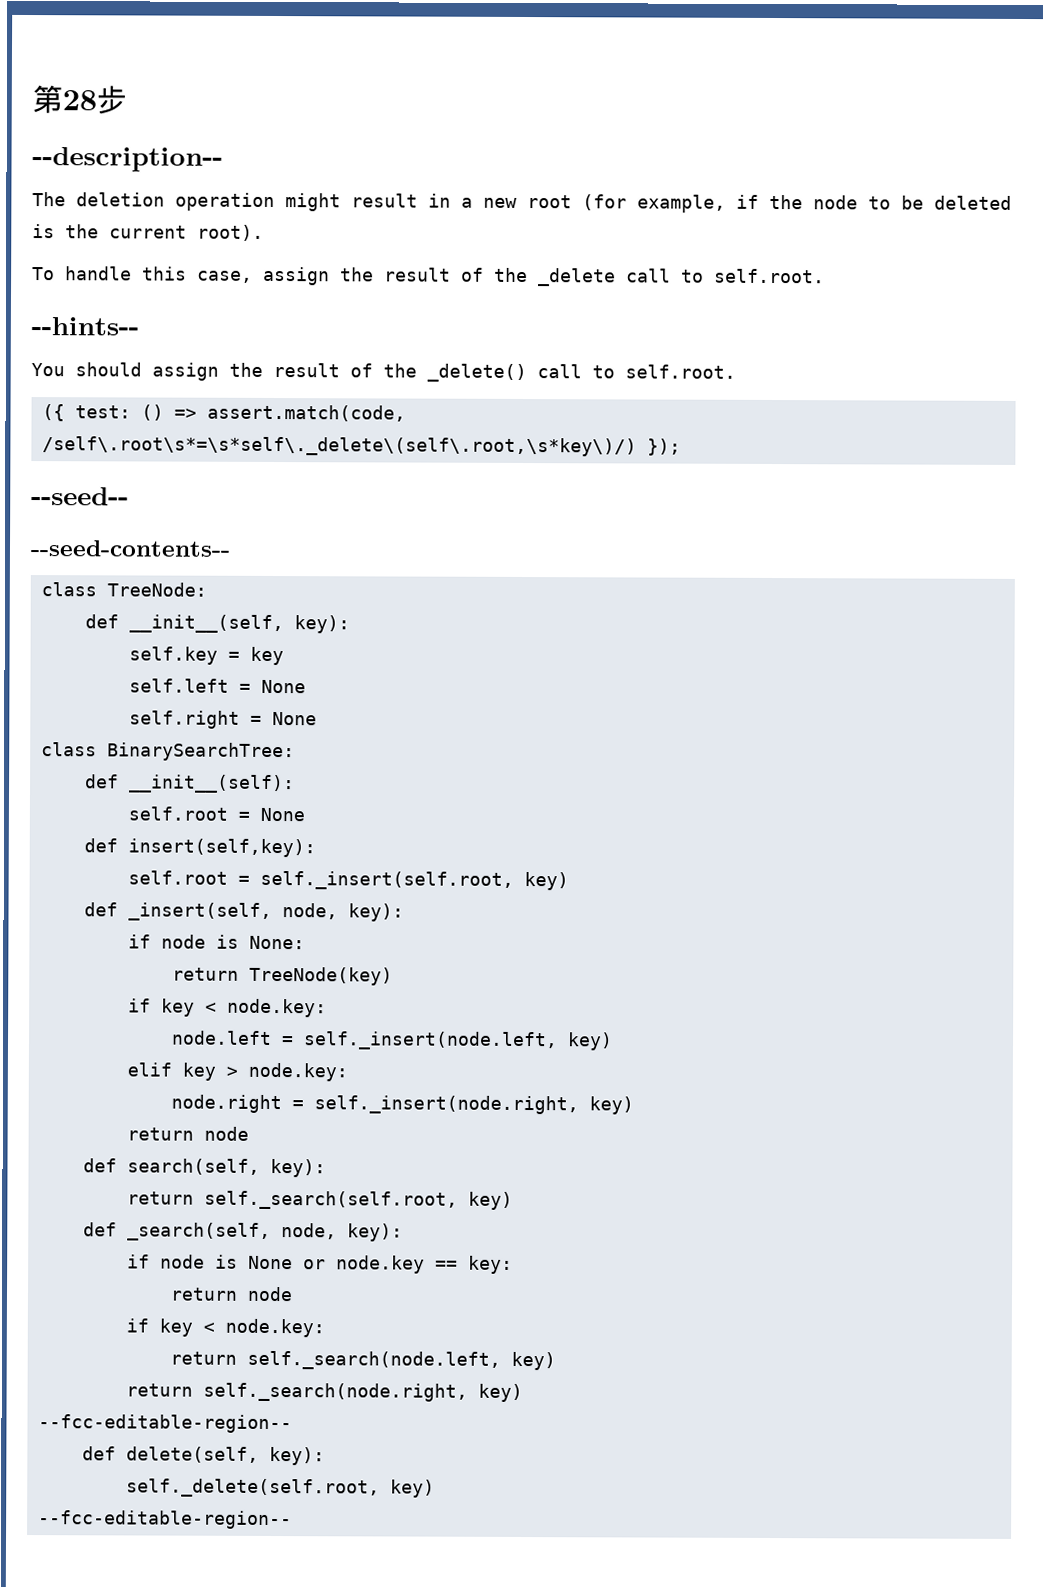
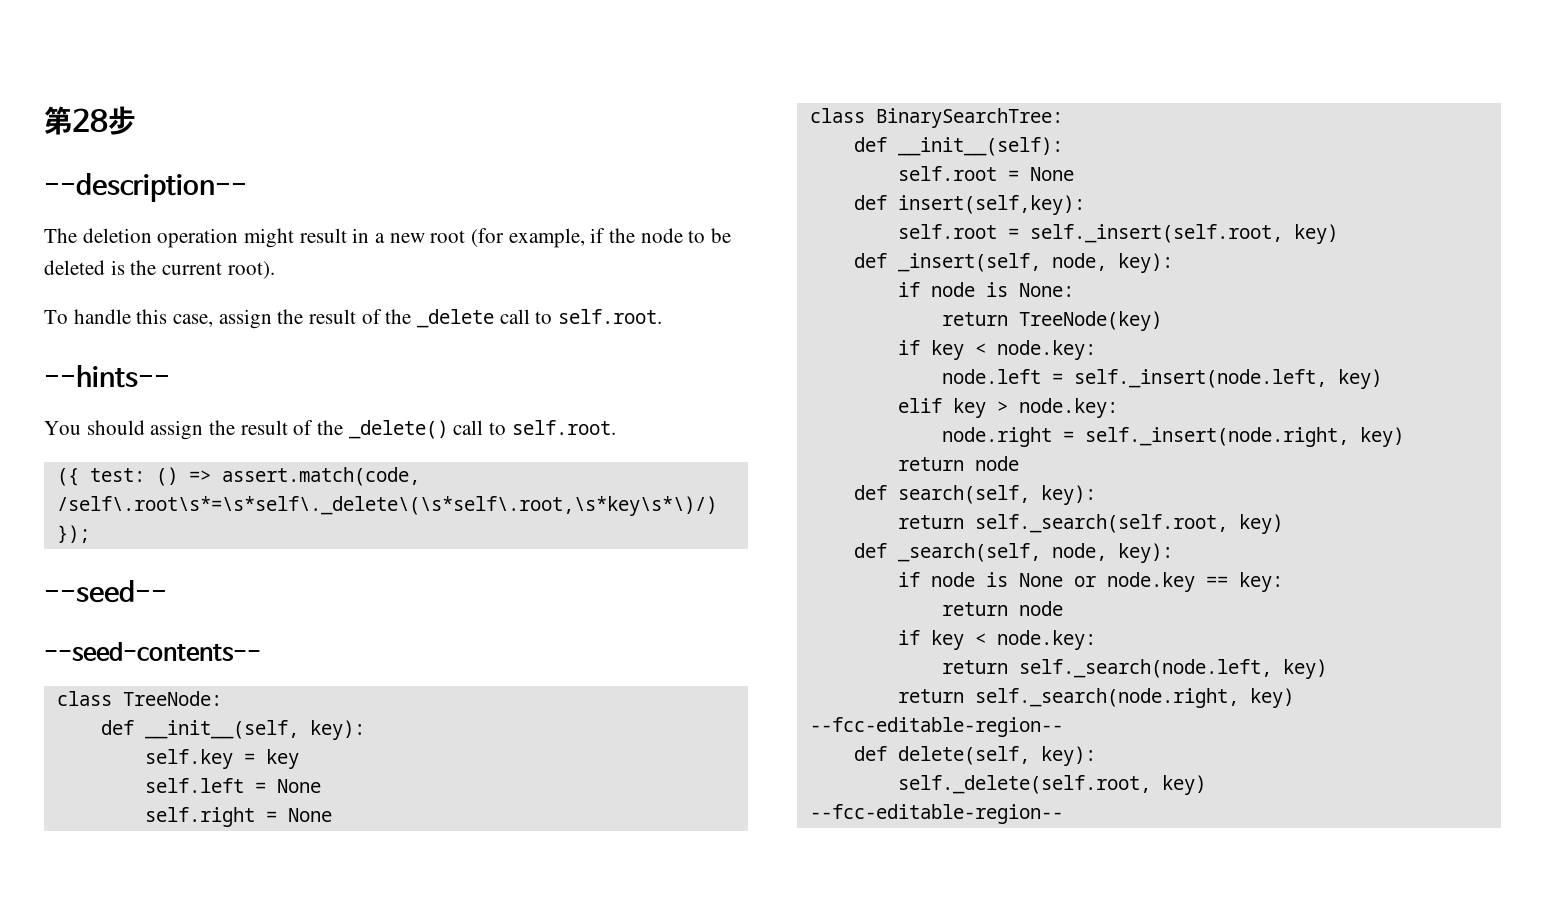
[41,436,637,457] /self\.root\s*=\s*self\._delete\(self\.root,\s*key\)/) -> [56,496,717,516] /self\.root\s*=\s*self\._delete\(\s*self\.root,\s*key\s*\)/)

